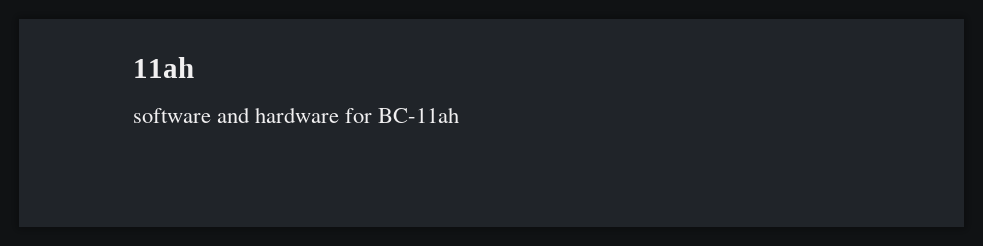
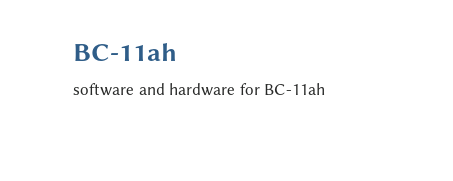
[133,57,194,78] 11ah -> [73,43,177,61] BC-11ah

